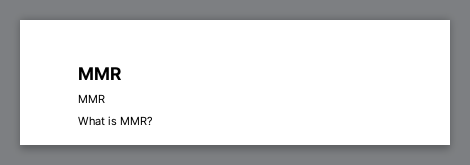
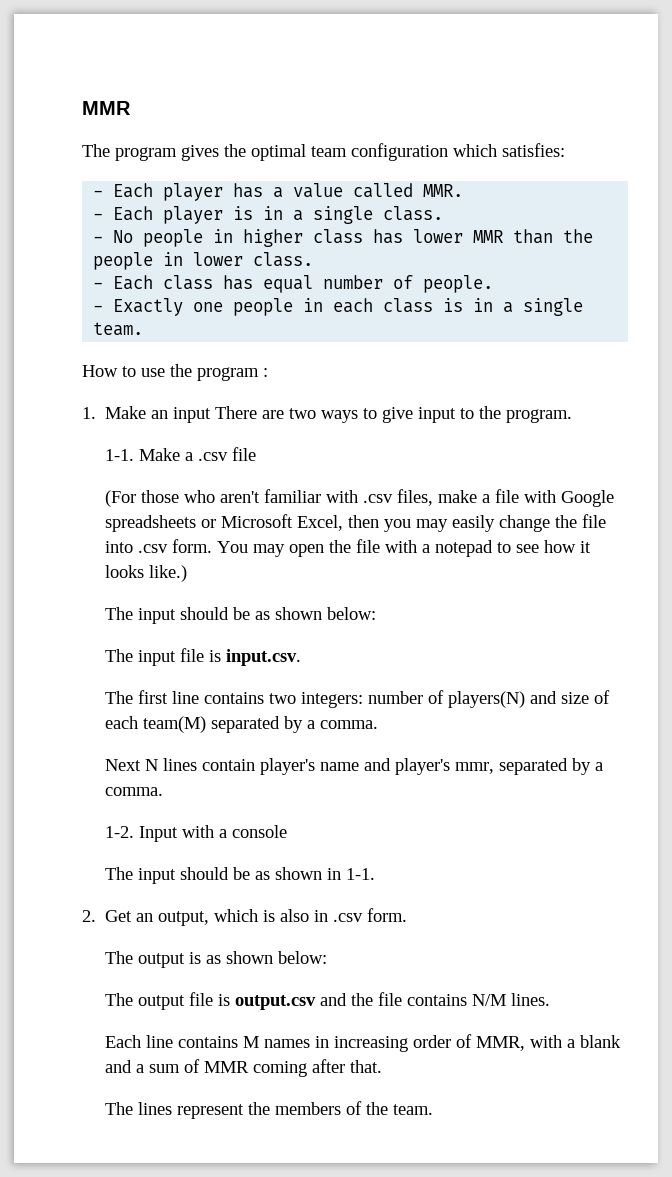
[78,67,122,80] [78,94,105,103] [78,116,154,126] MMR // MMR // What is MMR? -> [82,101,131,115] [82,143,565,161] [93,183,464,201] [93,206,444,224] [93,229,594,247] [93,252,314,270] [93,275,494,293] [93,298,584,316] [93,322,144,336] [82,364,268,381] [82,406,573,423] [104,447,256,461] [104,489,614,507] [104,514,606,532] [104,539,591,557] [104,565,187,582] [104,607,376,624] [104,648,301,666] [104,690,610,708] [104,716,378,733] [104,758,603,775] [104,787,163,796] [104,825,287,842] [104,867,375,884] [82,908,408,926] [104,951,327,968] [104,992,550,1010] [104,1034,621,1052] [104,1059,382,1077] [104,1101,433,1119] MMR // The program gives the optimal team configuration which satisfies: // - Each player has a value called MMR. // - Each player is in a single class. // - No people in higher class has lower MMR than the people in lower class. // - Each class has equal number of people. // - Exactly one people in each class is in a single team. // How to use the program : // 1. Make an input There are two ways to give input to the program. // 1-1. Make a .csv file // (For those who aren't familiar with .csv files, make a file with Google spreadsheets or Microsoft Excel, then you may easily change the file into .csv form. You may open the file with a notepad to see how it looks like.) // The input should be as shown below: // The input file is input.csv. // The first line contains two integers: number of players(N) and size of each team(M) separated by a comma. // Next N lines contain player's name and player's mmr, separated by a comma. // 1-2. Input with a console // The input should be as shown in 1-1. // 2. Get an output, which is also in .csv form. // The output is as shown below: // The output file is output.csv and the file contains N/M lines. // Each line contains M names in increasing order of MMR, with a blank and a sum of MMR coming after that. // The lines represent the members of the team.

